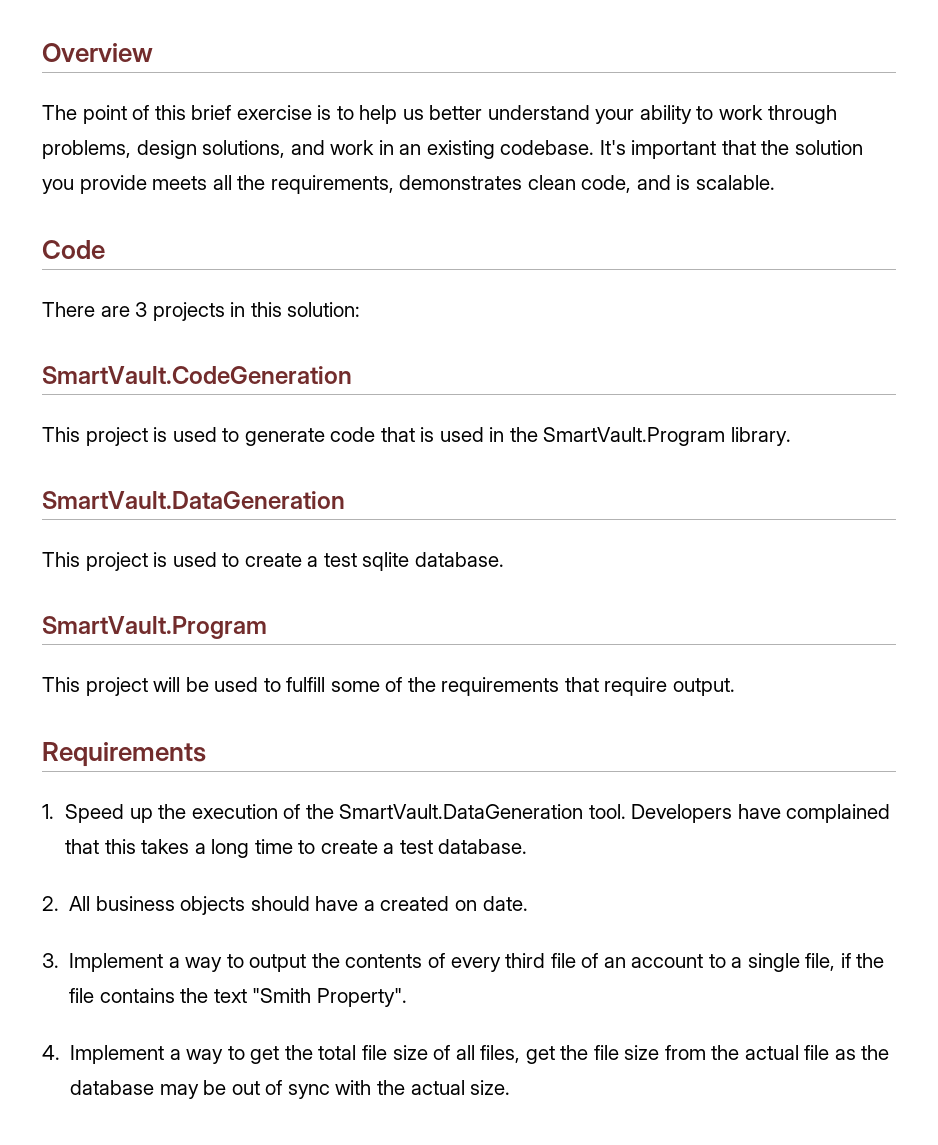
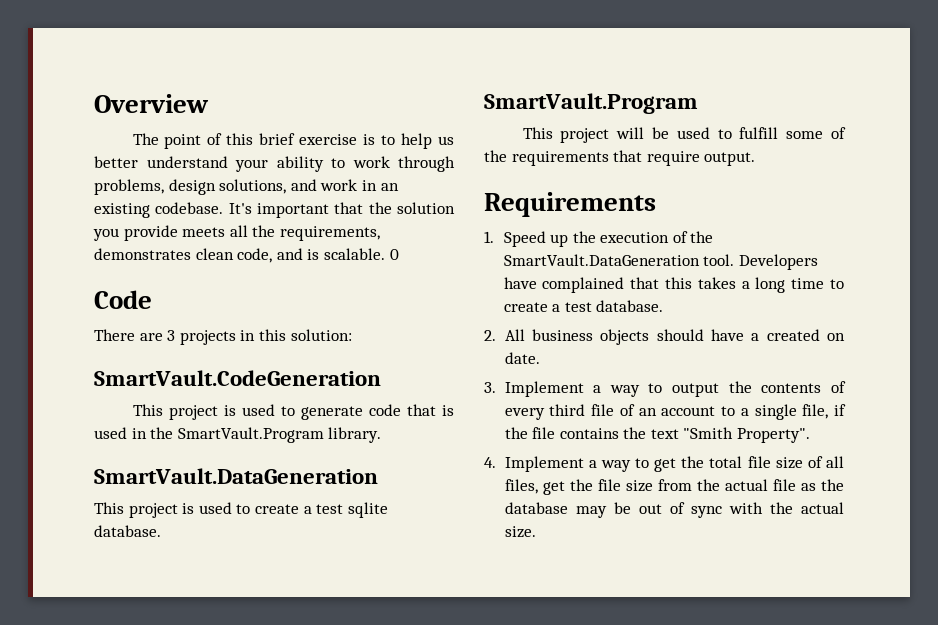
(775, 182) none -> [389,249,399,260] 0

